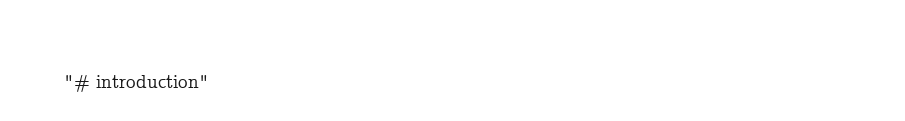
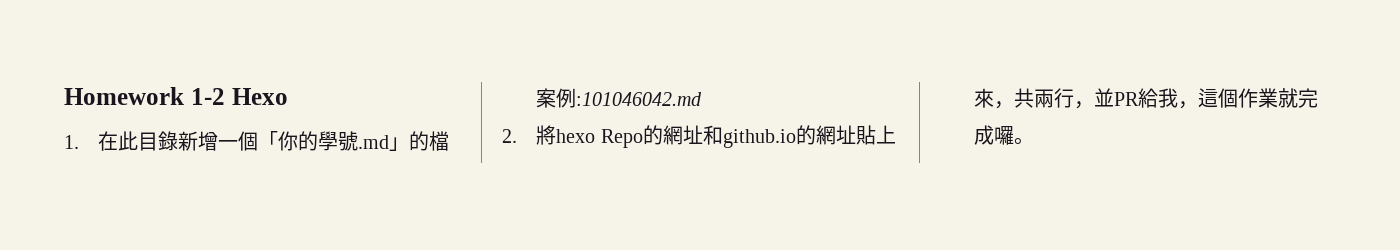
[64,75,209,92] "# introduction" -> [64,87,288,105] [64,131,450,151] [536,88,703,108] [502,125,896,148] [974,88,1319,109] [974,125,1035,145] Homework 1-2 Hexo // 1.在此目錄新增一個「你的學號.md」的檔案例:101046042.md // 2.將hexo Repo的網址和github.io的網址貼上來，共兩行，並PR給我，這個作業就完成囉。

